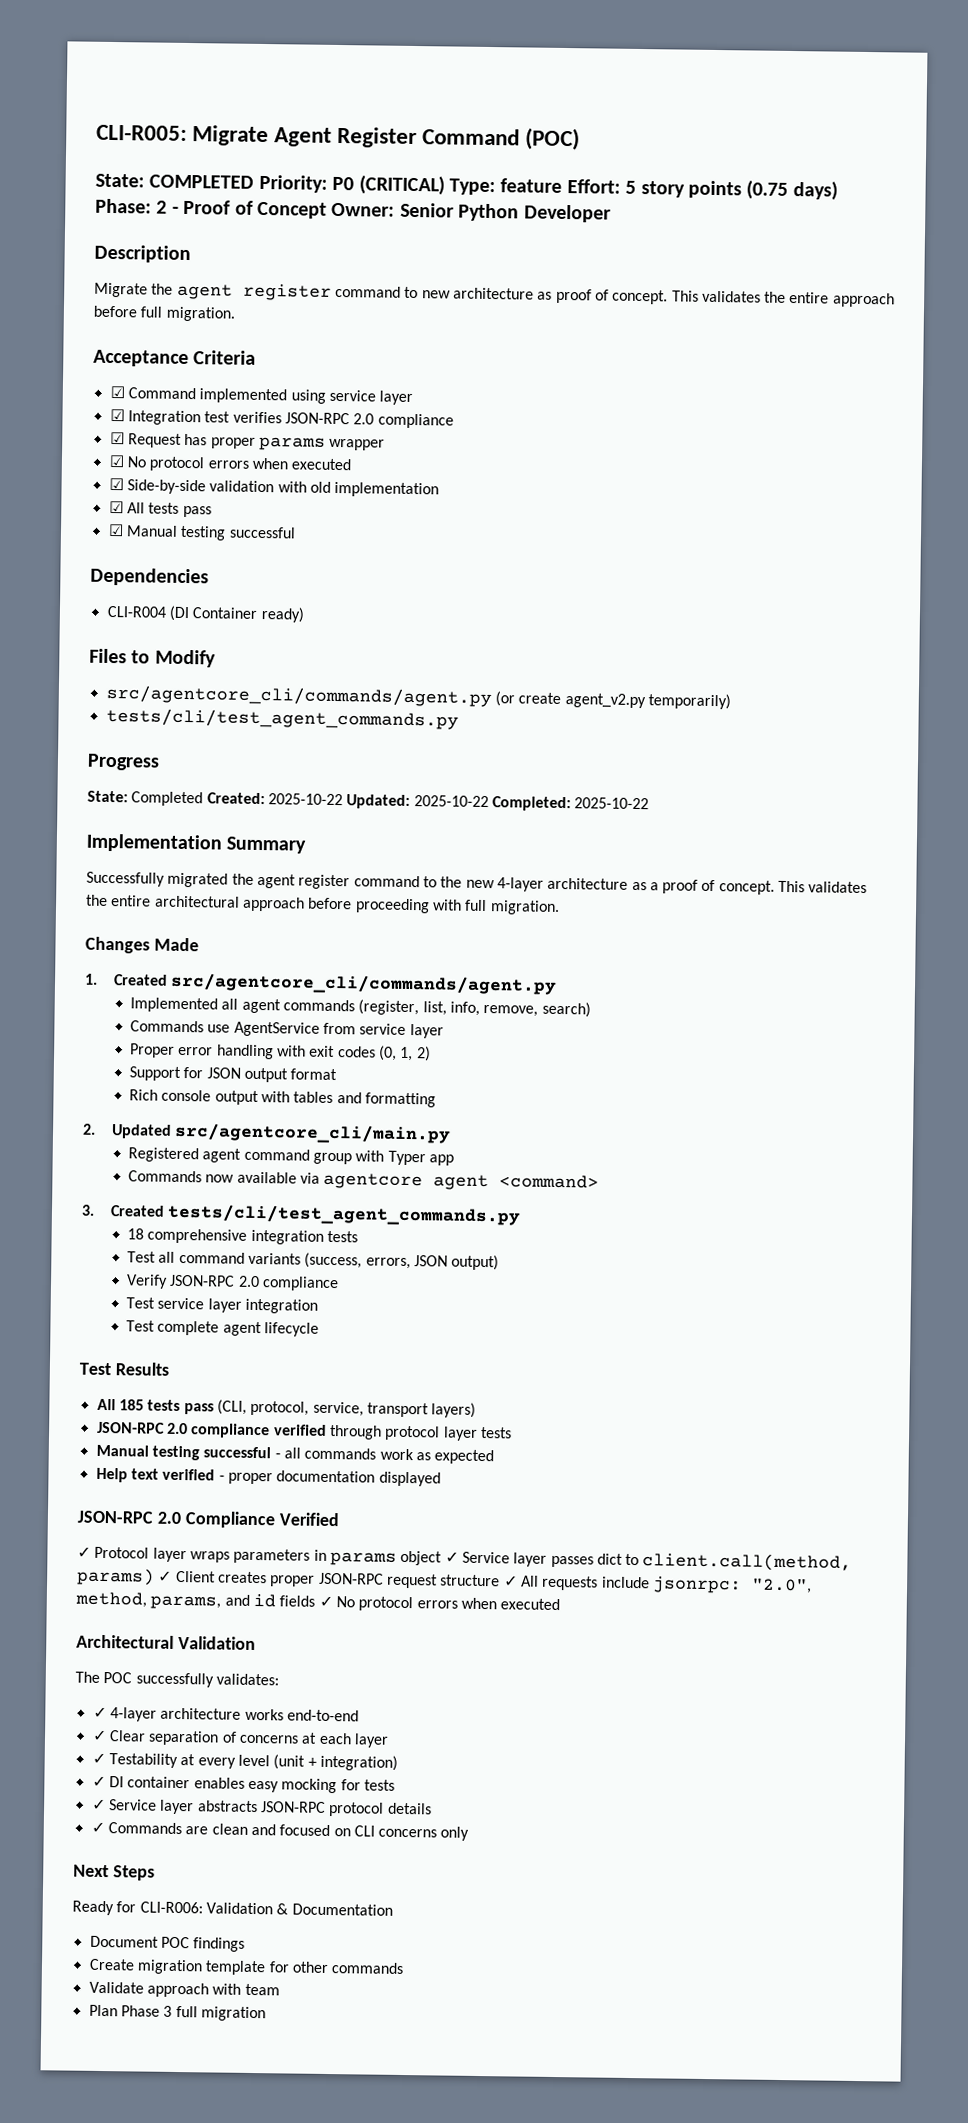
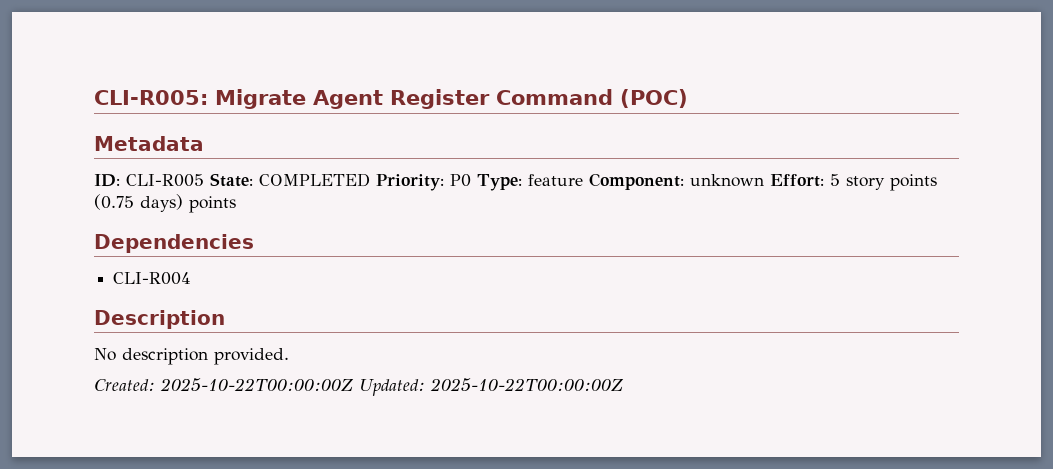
(581, 139) none -> [94,136,204,151] [94,174,204,187] Metadata // ID: CLI-R005
[358,175,445,196] (CRITICAL) -> (471, 180) none
(563, 185) none -> [588,173,764,190] Component: unknown
[95,198,611,223] [94,244,191,264] [94,282,895,308] [93,305,235,322] [93,349,257,368] [109,385,414,406] [109,408,454,429] [109,431,386,451] [108,454,352,472] [108,477,440,498] [108,500,212,518] [107,523,296,541] [90,567,209,587] [106,605,305,623] [89,648,216,668] [105,684,731,710] [105,707,459,730] [87,753,160,771] [87,790,650,812] [86,833,307,854] [86,871,868,895] [86,894,560,915] [85,936,199,954] [84,972,557,996] [130,997,591,1018] [130,1020,444,1039] [130,1043,431,1062] [129,1066,338,1083] [129,1089,437,1108] [82,1122,451,1145] [128,1147,455,1166] [128,1170,600,1191] [81,1203,521,1227] [127,1228,359,1245] [127,1251,500,1271] [126,1274,340,1292] [126,1297,319,1314] [126,1320,320,1337] [79,1362,169,1376] [96,1398,477,1418] [96,1421,512,1441] [95,1444,495,1465] [95,1467,441,1487] [77,1510,339,1529] [77,1546,853,1572] [77,1567,812,1594] [75,1591,561,1612] [76,1634,256,1651] [75,1671,279,1688] [92,1706,359,1722] [91,1729,389,1748] [91,1752,398,1771] [91,1775,395,1794] [91,1798,432,1817] [90,1821,470,1841] [73,1864,155,1881] [72,1900,393,1916] [89,1935,246,1952] [88,1958,405,1976] [88,1981,280,1998] [88,2004,266,2022] Phase: 2 - Proof of Concept Owner: Senior Python Developer // Description // Migrate the agent register command to new architecture as proof of concept. This validates the entire approach before full migration. // Acceptance Criteria // ☑ Command implemented using service layer // ☑ Integration test verifies JSON-RPC 2.0 compliance // ☑ Request has proper params wrapper // ☑ No protocol errors when executed // ☑ Side-by-side validation with old implementation // ☑ All tests pass // ☑ Manual testing successful // Dependencies // CLI-R004 (DI Container ready) // Files to Modify // src/agentcore_cli/commands/agent.py (or create agent_v2.py temporarily) // tests/cli/test_agent_commands.py // Progress // State: Completed Created: 2025-10-22 Updated: 2025-10-22 Completed: 2025-10-22 // Implementation Summary // Successfully migrated the agent register command to the new 4-layer architecture as a proof of concept. This validates the entire architectural approach before proceeding with full migration. // Changes Made // 1. Created src/agentcore_cli/commands/agent.py // Implemented all agent commands (register, list, info, remove, search) // Commands use AgentService from service layer // Proper error handling with exit codes (0, 1, 2) // Support for JSON output format // Rich console output with tables and formatting // 2. Updated src/agentcore_cli/main.py // Registered agent command group with Typer app // Commands now available via agentcore agent <command> // 3. Created tests/cli/test_agent_commands.py // 18 comprehensive integration tests // Test all command variants (success, errors, JSON output) // Verify JSON-RPC 2.0 compliance // Test service layer integration // Test complete agent lifecycle // Test Results // All 185 tests pass (CLI, protocol, service, transport layers) // JSON-RPC 2.0 compliance verified through protocol layer tests // Manual testing successful - all commands work as expected // Help text verified - proper documentation displayed // JSON-RPC 2.0 Compliance Verified // ✓ Protocol layer wraps parameters in params object ✓ Service layer passes dict to client.call(method, params) ✓ Client creates proper JSON-RPC request structure ✓ All requests include jsonrpc: "2.0", method, params, and id fields ✓ No protocol errors when executed // Architectural Validation // The POC successfully validates: // ✓ 4-layer architecture works end-to-end // ✓ Clear separation of concerns at each layer // ✓ Testability at every level (unit + integration) // ✓ DI container enables easy mocking for tests // ✓ Service layer abstracts JSON-RPC protocol details // ✓ Commands are clean and focused on CLI concerns only // Next Steps // Ready for CLI-R006: Validation & Documentation // Document POC findings // Create migration template for other commands // Validate approach with team // Plan Phase 3 full migration -> [189,196,236,213] [94,234,254,253] [113,272,192,285] [94,310,225,329] [94,348,289,365] [94,378,624,396] points // Dependencies // CLI-R004 // Description // No description provided. // Created: 2025-10-22T00:00:00Z Updated: 2025-10-22T00:00:00Z

